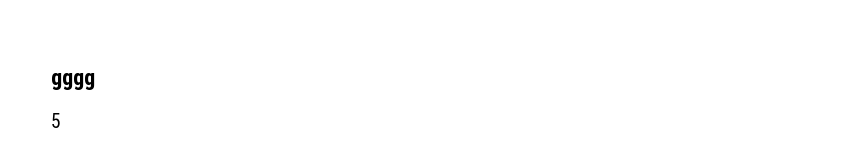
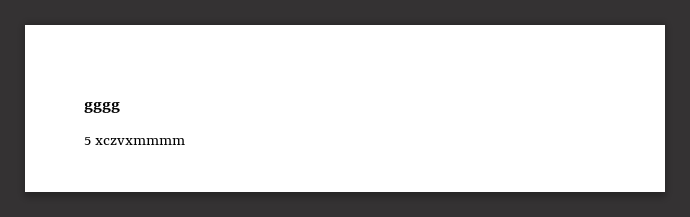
(61, 120) none -> [95,138,186,145] xczvxmmmm

